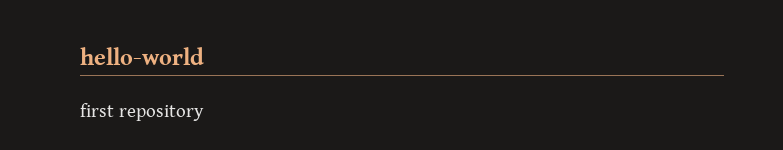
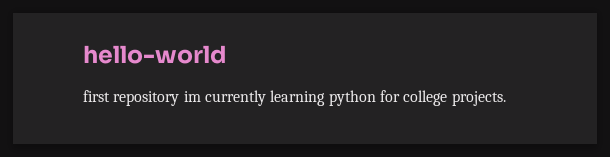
(204, 113) none -> [183,90,506,106] im currently learning python for college projects.

